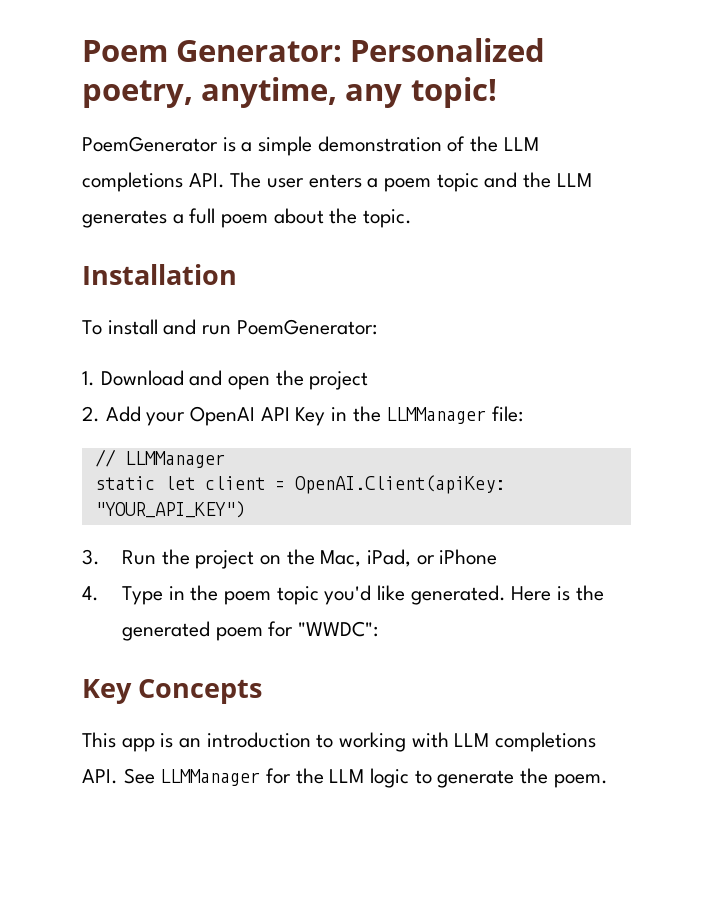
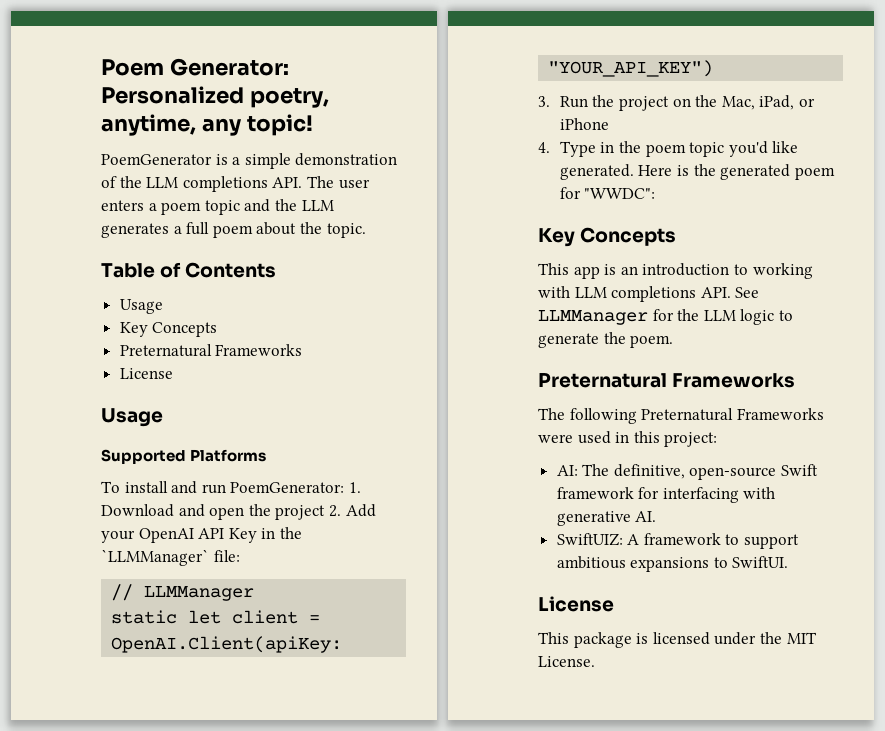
[82,264,237,285] Installation -> [101,262,277,278] [119,299,163,314] [119,322,218,337] [119,344,303,357] [119,368,173,379] [101,408,163,427] [101,449,267,464] Table of Contents // Usage // Key Concepts // Preternatural Frameworks // License // Usage // Supported Platforms
(377, 327) // -> (345, 487) none
(369, 380) // -> (326, 512) none
[386,407,487,424] LLMManager -> [101,549,209,566] `LLMManager`
(608, 781) none -> [538,373,796,388] [538,408,824,424] [538,431,718,447] [556,464,819,480] [556,487,776,503] [556,511,657,526] [556,533,800,549] [556,556,789,572] [538,596,614,612] [538,632,817,648] [538,656,595,667] // Preternatural Frameworks // The following Preternatural Frameworks were used in this project: // AI: The definitive, open-source Swift framework for interfacing with generative AI. // SwiftUIZ: A framework to support ambitious expansions to SwiftUI. // License // This package is licensed under the MIT License.

